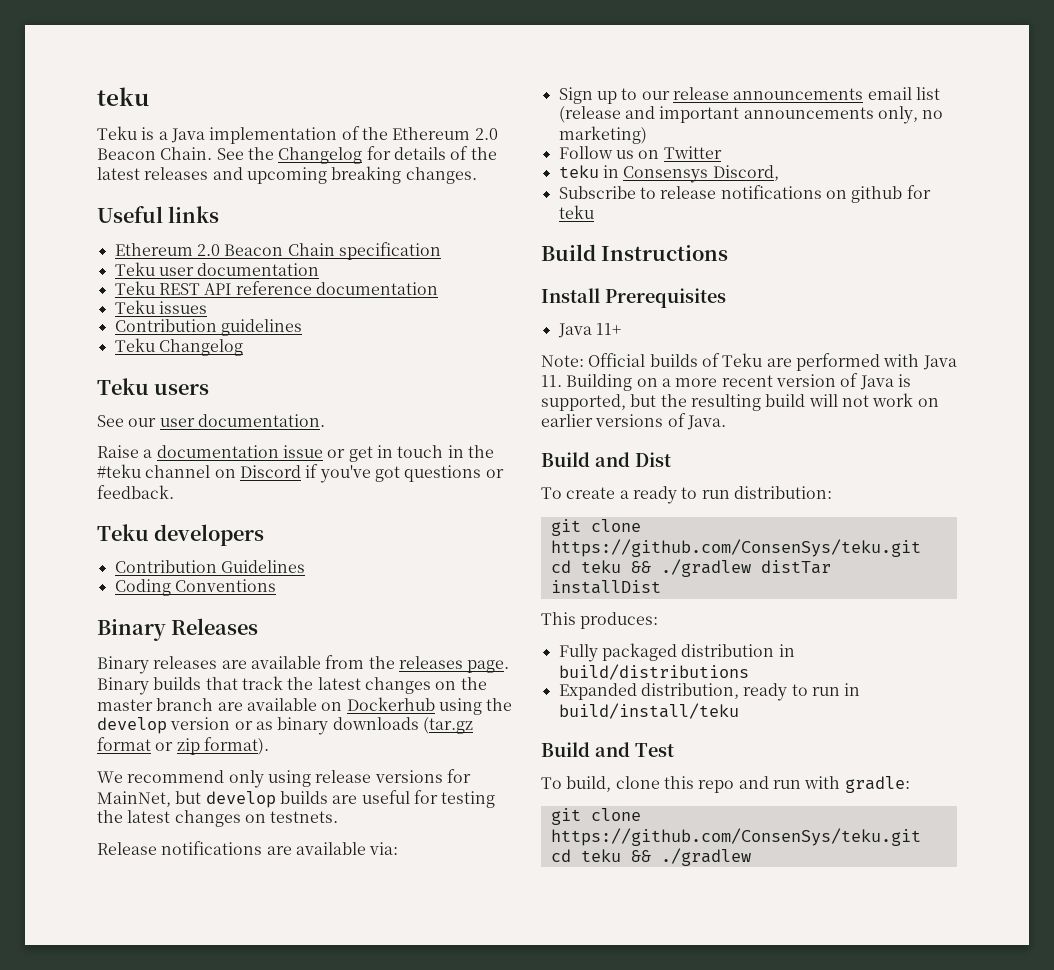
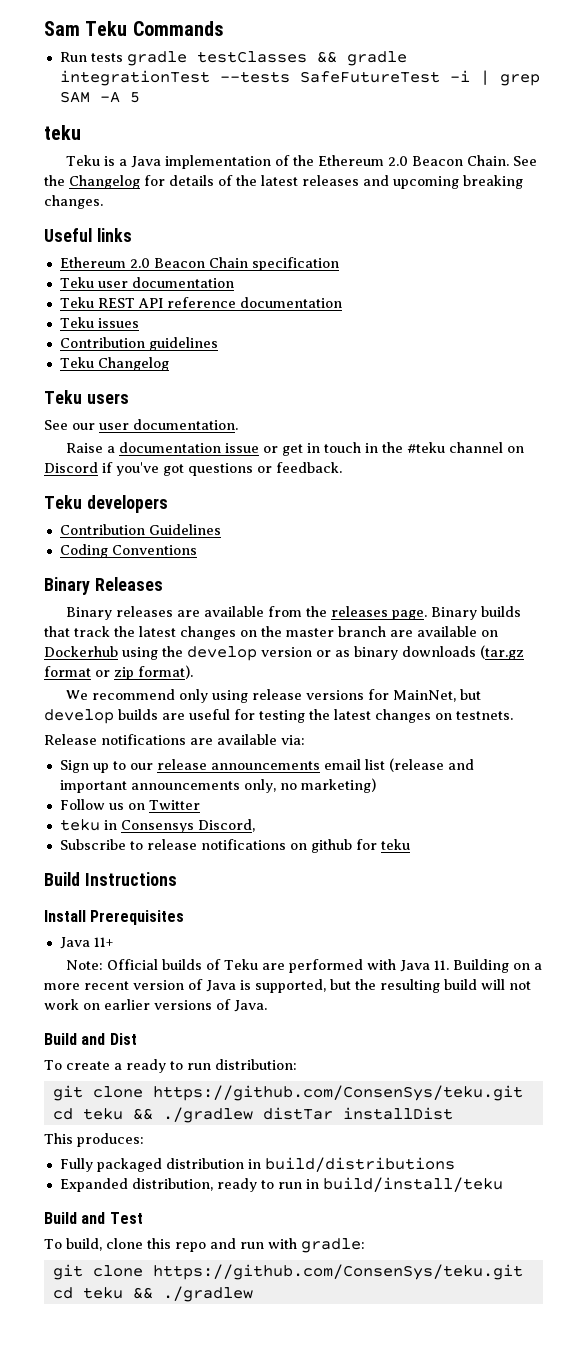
(97, 96) none -> [44,21,224,36] [59,51,407,66] [59,70,540,86] [59,91,140,103] Sam Teku Commands // Run tests gradle testClasses && gradle integrationTest --tests SafeFutureTest -i | grep SAM -A 5 //

